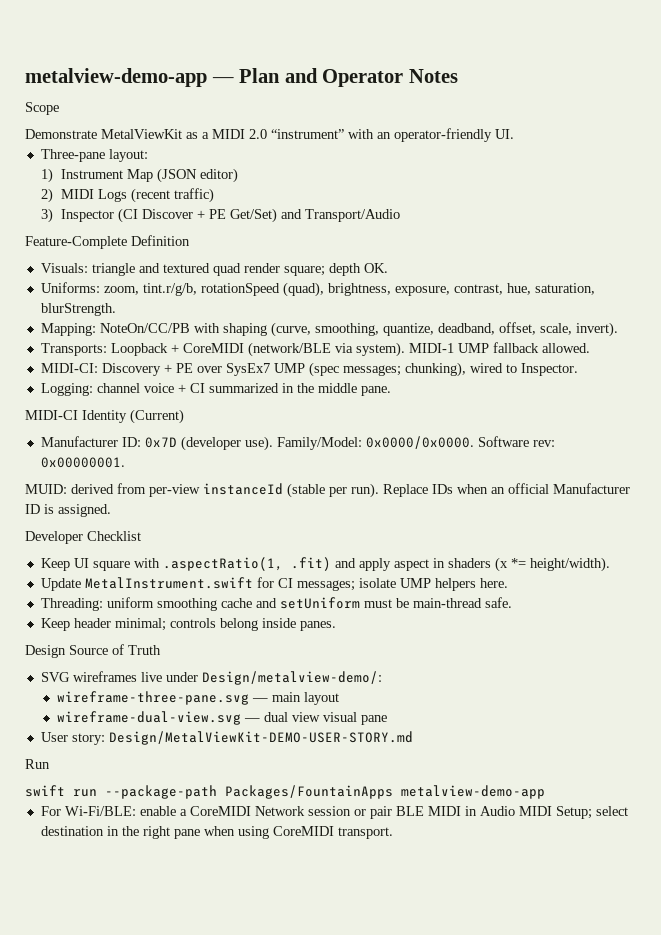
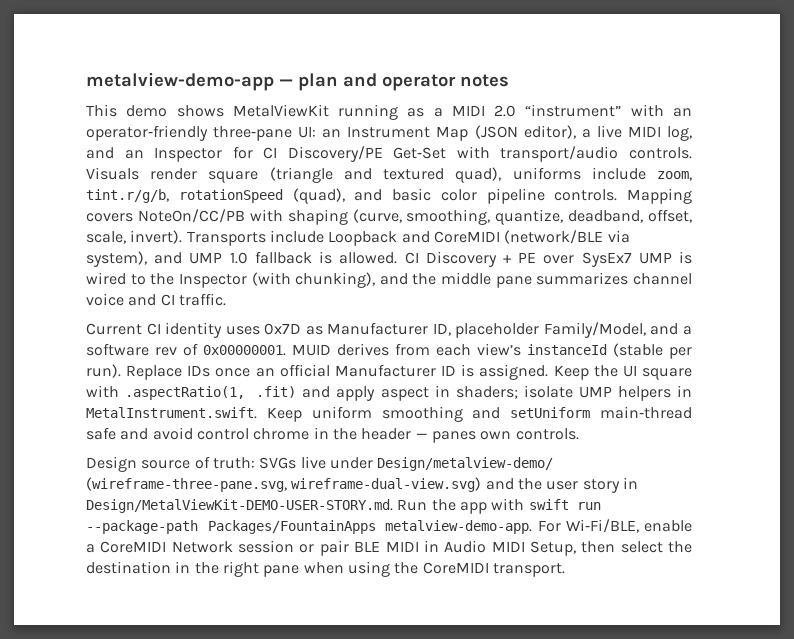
[239,68,458,87] [25,102,59,115] [25,129,182,139] Plan and Operator Notes // Scope // Demonstrate MetalViewKit -> [298,73,509,91] [86,104,399,120] plan and operator notes // This demo shows MetalViewKit running
[495,129,514,139] [40,149,148,162] [41,168,238,183] [41,188,214,203] [41,208,400,223] [25,235,190,249] [40,263,388,276] [40,282,595,297] [40,303,116,316] [40,323,96,336] UI. // Three‑pane layout: // 1) Instrument Map (JSON editor) // 2) MIDI Logs (recent traffic) // 3) Inspector (CI Discover + PE Get/Set) and Transport/Audio // Feature‑Complete Definition // Visuals: triangle and textured quad render square; depth OK. // Uniforms: zoom, tint.r/g/b, rotationSpeed (quad), brightness, exposure, contrast, hue, saturation, blurStrength. // Mapping: -> [213,125,692,141] [86,146,692,162] [86,167,692,183] [86,188,692,204] [86,213,133,222] three‑pane UI: an Instrument Map (JSON editor), a live MIDI log, and an Inspector for CI Discovery/PE Get‑Set with transport/audio controls. Visuals render square (triangle and textured quad), uniforms include zoom, tint.r/g/b, rotationSpeed (quad), and basic color pipeline controls. Mapping covers
[40,342,539,357] // Transports: Loopback + CoreMIDI (network/BLE via system). MIDI‑1 UMP fallback -> [186,230,630,246] [86,251,333,267] Transports include Loopback and CoreMIDI (network/BLE via system), and UMP 1.0 fallback is
[40,363,98,373] // MIDI‑CI: -> [404,252,419,264] CI
[308,362,578,377] [40,383,391,396] [25,409,184,424] [40,436,555,451] [40,457,125,468] [25,483,200,497] (spec messages; chunking), wired to Inspector. // Logging: channel voice + CI summarized in the middle pane. // MIDI‑CI Identity (Current) // Manufacturer ID: 0x7D (developer use). Family/Model: 0x0000/0x0000. Software rev: 0x00000001. // MUID: derived from per‑view -> [679,251,692,264] [86,272,692,288] [86,293,226,306] [86,322,692,338] [86,343,521,356] is wired to the Inspector (with chunking), and the middle pane summarizes channel voice and CI traffic. // Current CI identity uses 0x7D as Manufacturer ID, placeholder Family/Model, and a software rev of 0x00000001. MUID derives from each view’s
[457,484,488,494] when -> [215,368,251,377] once
[25,531,141,544] [40,558,70,571] // Developer Checklist // Keep -> [553,365,618,380] Keep the
[447,557,610,572] [40,577,508,591] [40,598,103,611] shaders (x *= height/width). // Update MetalInstrument.swift for CI messages; isolate UMP helpers here. // Threading: -> [455,385,692,401] [86,407,302,422] shaders; isolate UMP helpers in MetalInstrument.swift. Keep
[220,598,252,608] cache -> (463, 414) none
[363,597,512,608] [40,618,336,631] [25,644,161,658] [40,671,382,685] [57,691,340,705] [57,711,388,725] [40,731,413,745] [25,759,50,769] must be main‑thread safe. // Keep header minimal; controls belong inside panes. // Design Source of Truth // SVG wireframes live under Design/metalview-demo/: // wireframe-three-pane.svg — main layout // wireframe-dual-view.svg — dual view visual pane // User story: Design/MetalViewKit-DEMO-USER-STORY.md // Run // -> [600,406,692,419] [86,427,579,443] [86,456,554,472] [86,477,638,493] [86,498,525,514] main‑thread safe and avoid control chrome in the header — panes own controls. // Design source of truth: SVGs live under Design/metalview-demo/ (wireframe-three-pane.svg, wireframe-dual-view.svg) and the user story in Design/MetalViewKit-DEMO-USER-STORY.md. Run the app with
[401,785,545,799] [40,806,136,816] metalview-demo-app // For Wi‑Fi/BLE: -> [385,519,639,534] metalview-demo-app. For Wi‑Fi/BLE,
[555,806,628,819] Setup; select -> [529,541,692,556] Setup, then select the
(269, 832) none -> [394,562,419,574] the

